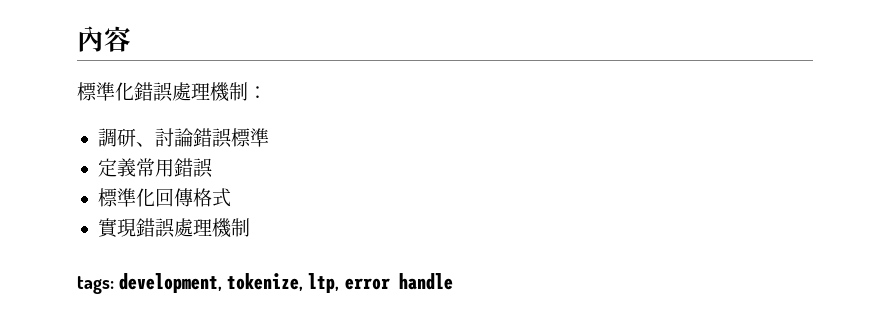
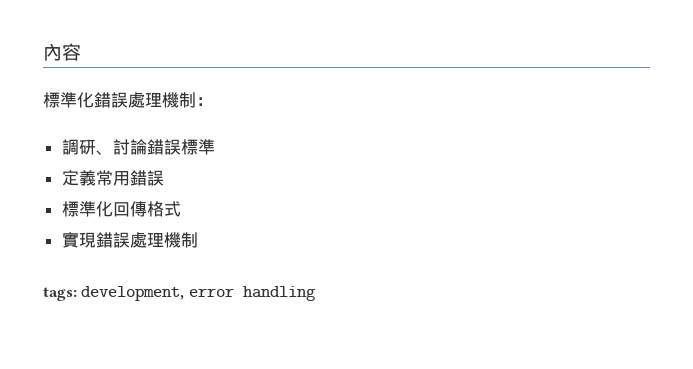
[227,273,453,293] tokenize, ltp, error handle -> [188,286,316,301] error handling

